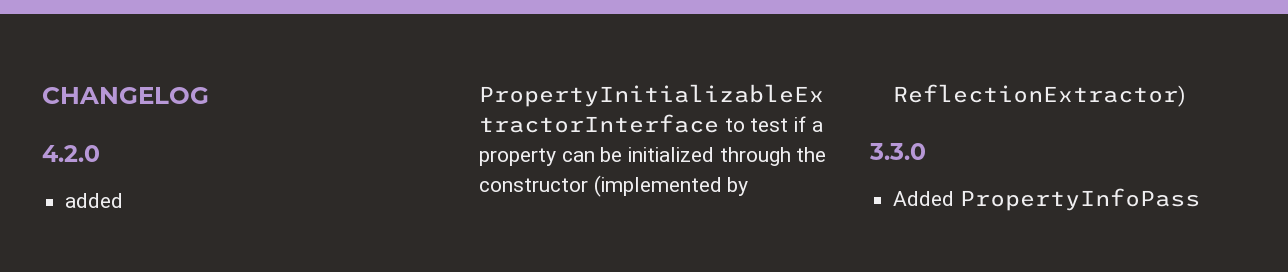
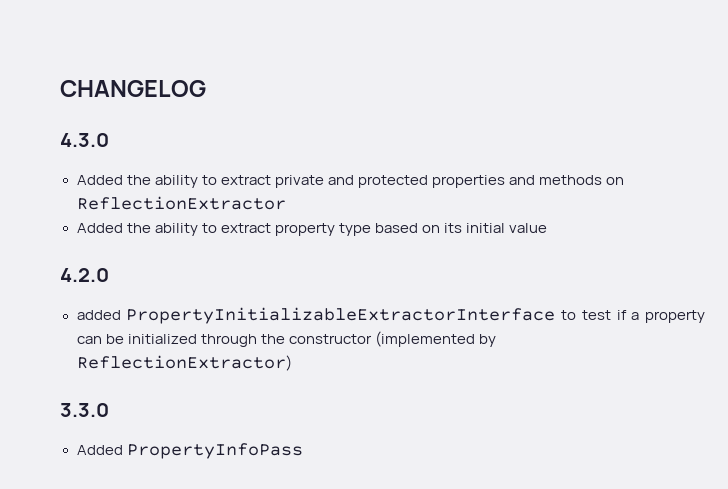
(209, 95) none -> [60,133,109,147] [76,175,625,188] [76,196,286,210] [76,223,548,236] // 4.3.0 // Added the ability to extract private and protected properties and methods on ReflectionExtractor // Added the ability to extract property type based on its initial value

